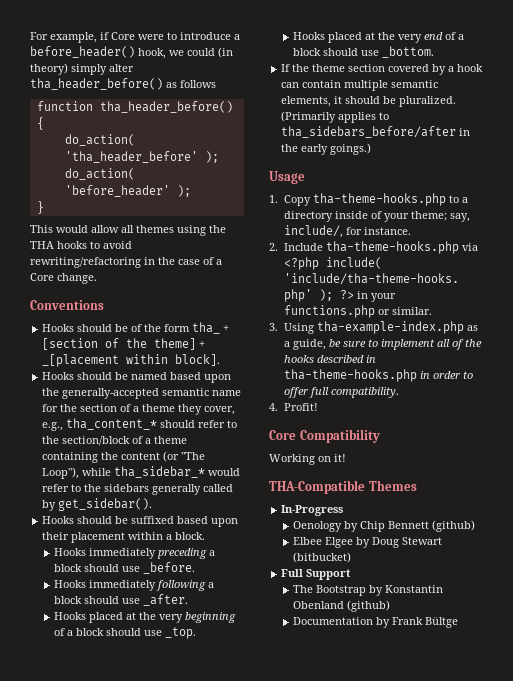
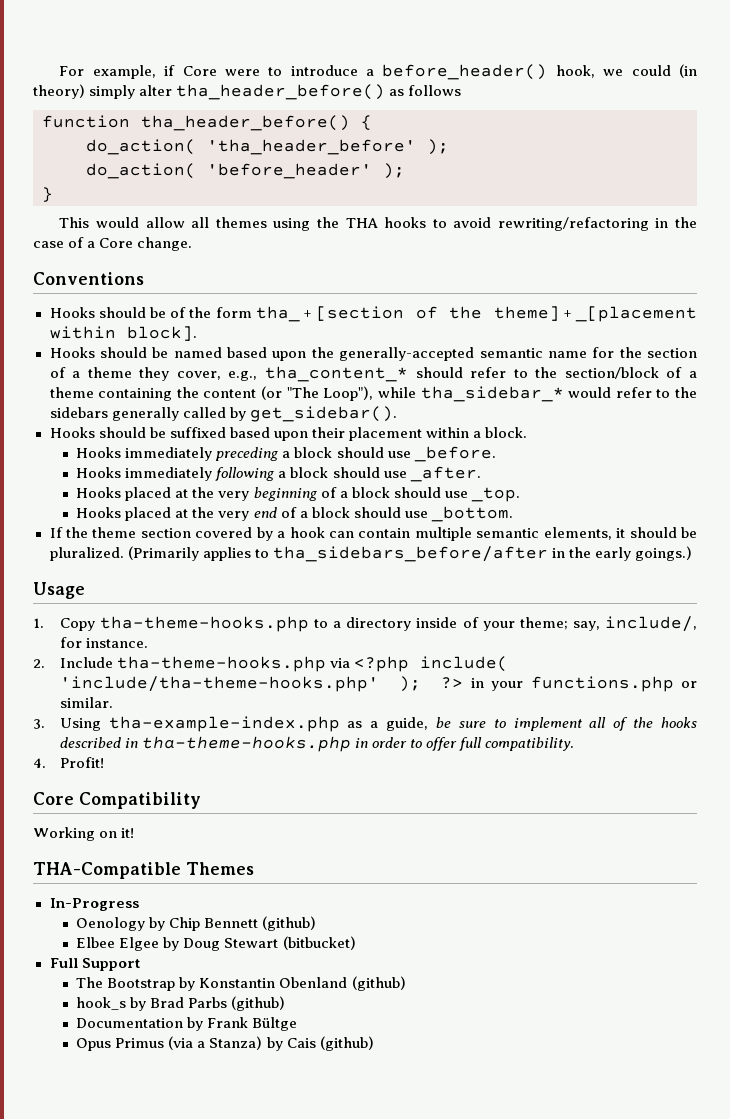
(391, 606) none -> [76,996,286,1011] // hook_s by Brad Parbs (github)
(459, 622) none -> [76,1036,374,1051] // Opus Primus (via a Stanza) by Cais (github)

